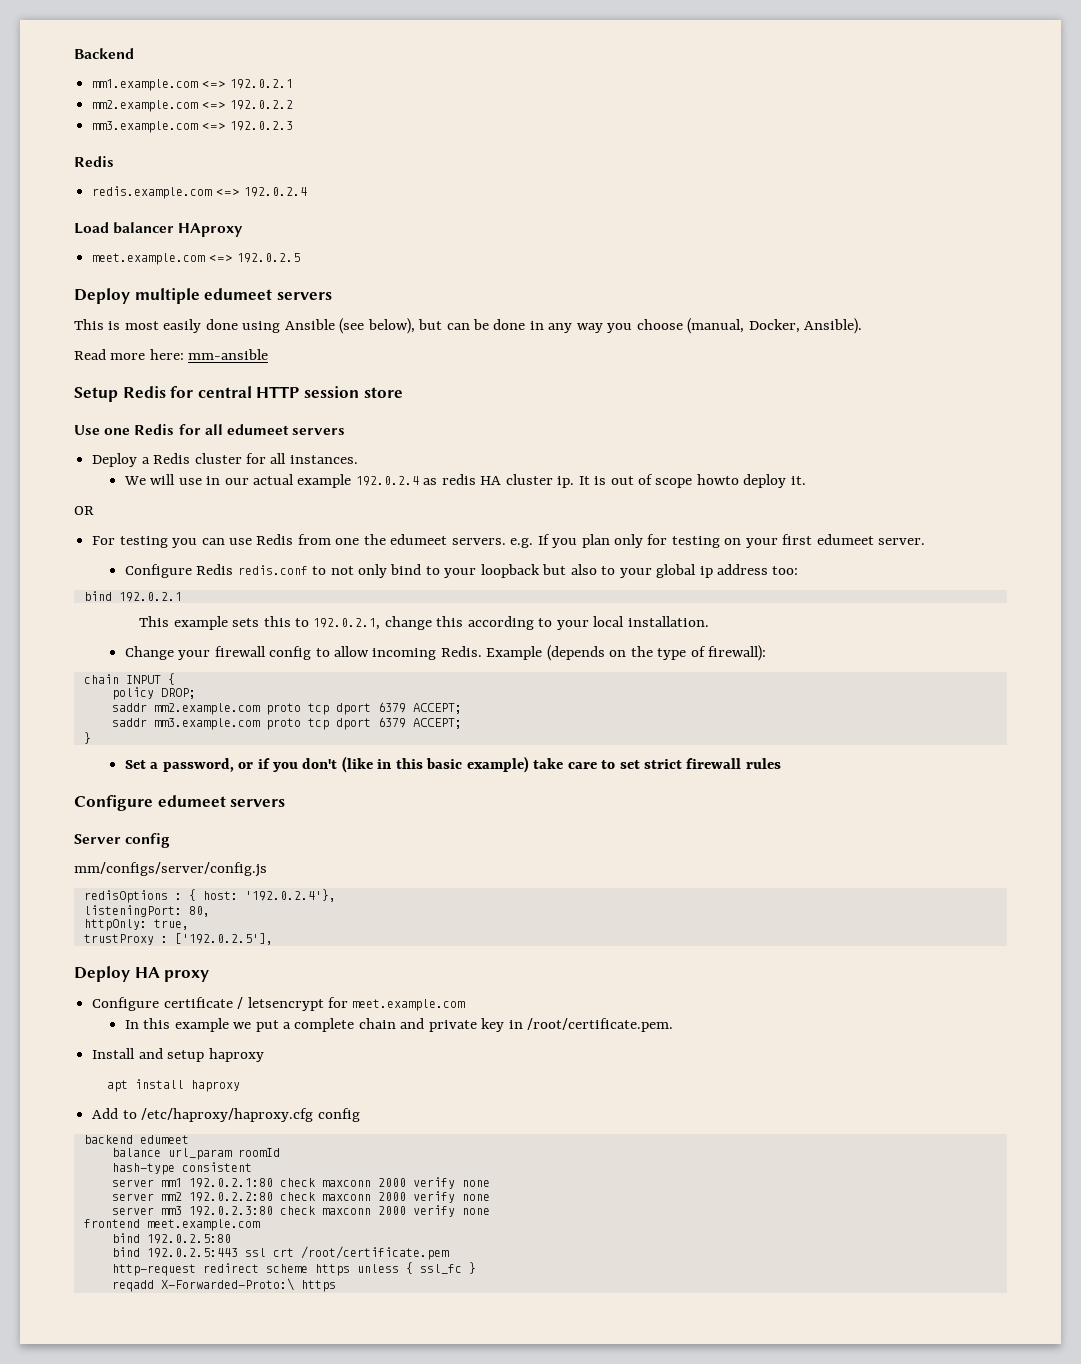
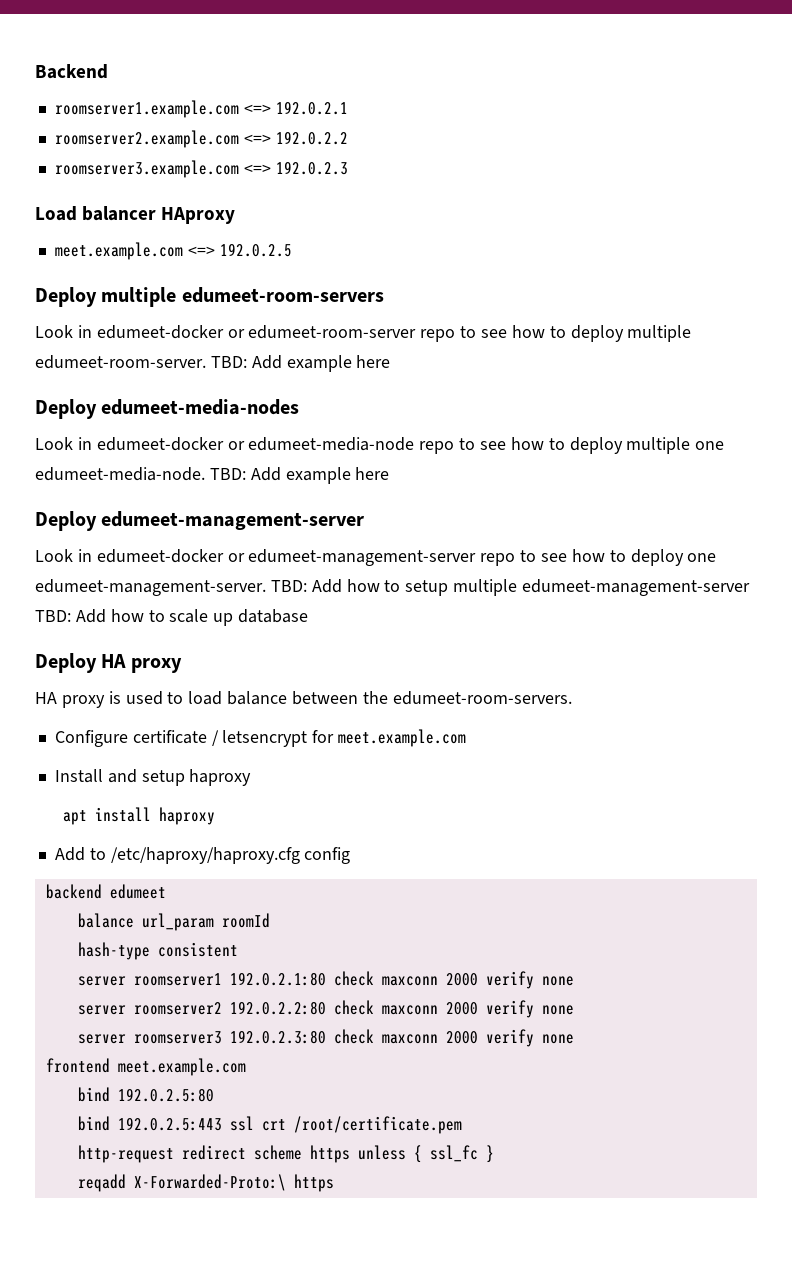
[92,79,199,91] mm1.example.com -> [54,100,239,118] roomserver1.example.com
[92,100,199,112] mm2.example.com -> [54,130,239,148] roomserver2.example.com
[92,121,199,133] mm3.example.com -> [54,160,239,178] roomserver3.example.com
[74,156,114,167] [92,186,308,199] // Redis // redis.example.com <=> 192.0.2.4 -> (348, 168) none
[204,288,332,300] [74,318,863,334] [74,349,269,360] [74,386,403,402] [74,424,346,435] [92,453,358,467] [123,474,806,488] [74,506,94,515] [92,534,926,548] [124,564,799,578] [83,591,182,602] [139,616,709,630] [124,645,767,661] [83,673,175,685] [111,687,196,700] [111,702,462,715] [111,717,462,730] [83,732,91,744] [124,756,781,773] [74,795,286,811] [74,833,171,848] [74,862,267,877] [83,889,336,903] [83,905,210,917] [83,919,189,931] [83,933,273,945] [74,966,210,982] edumeet servers // This is most easily done using Ansible (see below), but can be done in any way you choose (manual, Docker, Ansible). // Read more here: mm-ansible // Setup Redis for central HTTP session store // Use one Redis for all edumeet servers // Deploy a Redis cluster for all instances. // We will use in our actual example 192.0.2.4 as redis HA cluster ip. It is out of scope howto deploy it. // OR // For testing you can use Redis from one the edumeet servers. e.g. If you plan only for testing on your first edumeet server. // Configure Redis redis.conf to not only bind to your loopback but also to your global ip address too: // bind 192.0.2.1 // This example sets this to 192.0.2.1, change this according to your local installation. // Change your firewall config to allow incoming Redis. Example (depends on the type of firewall): // chain INPUT { // policy DROP; // saddr mm2.example.com proto tcp dport 6379 ACCEPT; // saddr mm3.example.com proto tcp dport 6379 ACCEPT; // } // Set a password, or if you don't (like in this basic example) take care to set strict firewall rules // Configure edumeet servers // Server config // mm/configs/server/config.js // redisOptions : { host: '192.0.2.4'}, // listeningPort: 80, // httpOnly: true, // trustProxy : ['192.0.2.5'], // Deploy HA proxy -> [181,287,384,303] [35,325,692,342] [35,355,391,372] [35,399,300,419] [35,437,725,454] [35,467,390,484] [35,511,365,531] [35,549,717,566] [35,579,751,596] [35,609,309,626] [35,653,182,673] [35,691,572,708] edumeet-room-servers // Look in edumeet-docker or edumeet-room-server repo to see how to deploy multiple edumeet-room-server. TBD: Add example here // Deploy edumeet-media-nodes // Look in edumeet-docker or edumeet-media-node repo to see how to deploy multiple one edumeet-media-node. TBD: Add example here // Deploy edumeet-management-server // Look in edumeet-docker or edumeet-management-server repo to see how to deploy one edumeet-management-server. TBD: Add how to setup multiple edumeet-management-server TBD: Add how to scale up database // Deploy HA proxy // HA proxy is used to load balance between the edumeet-room-servers.
[124,1018,674,1032] // In this example we put a complete chain and private key in /root/certificate.pem. -> (467, 738) none
[160,1178,182,1187] mm1 -> [133,973,222,986] roomserver1
[160,1192,182,1201] mm2 -> [133,1002,222,1015] roomserver2
[160,1206,182,1215] mm3 -> [133,1031,222,1044] roomserver3

